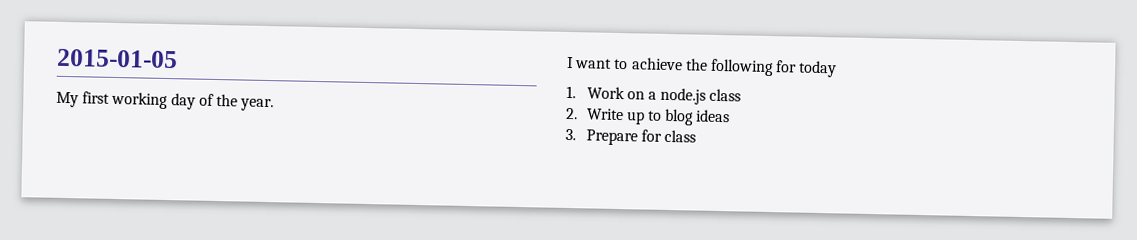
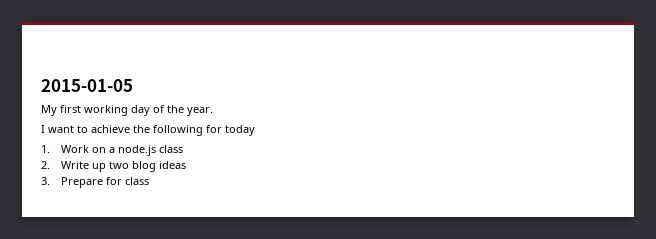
[648,110,663,121] to -> [109,161,130,169] two

